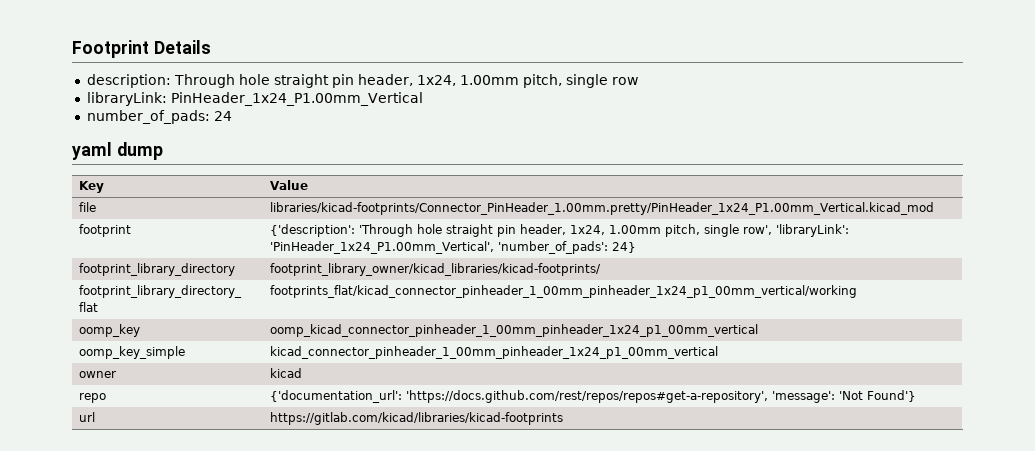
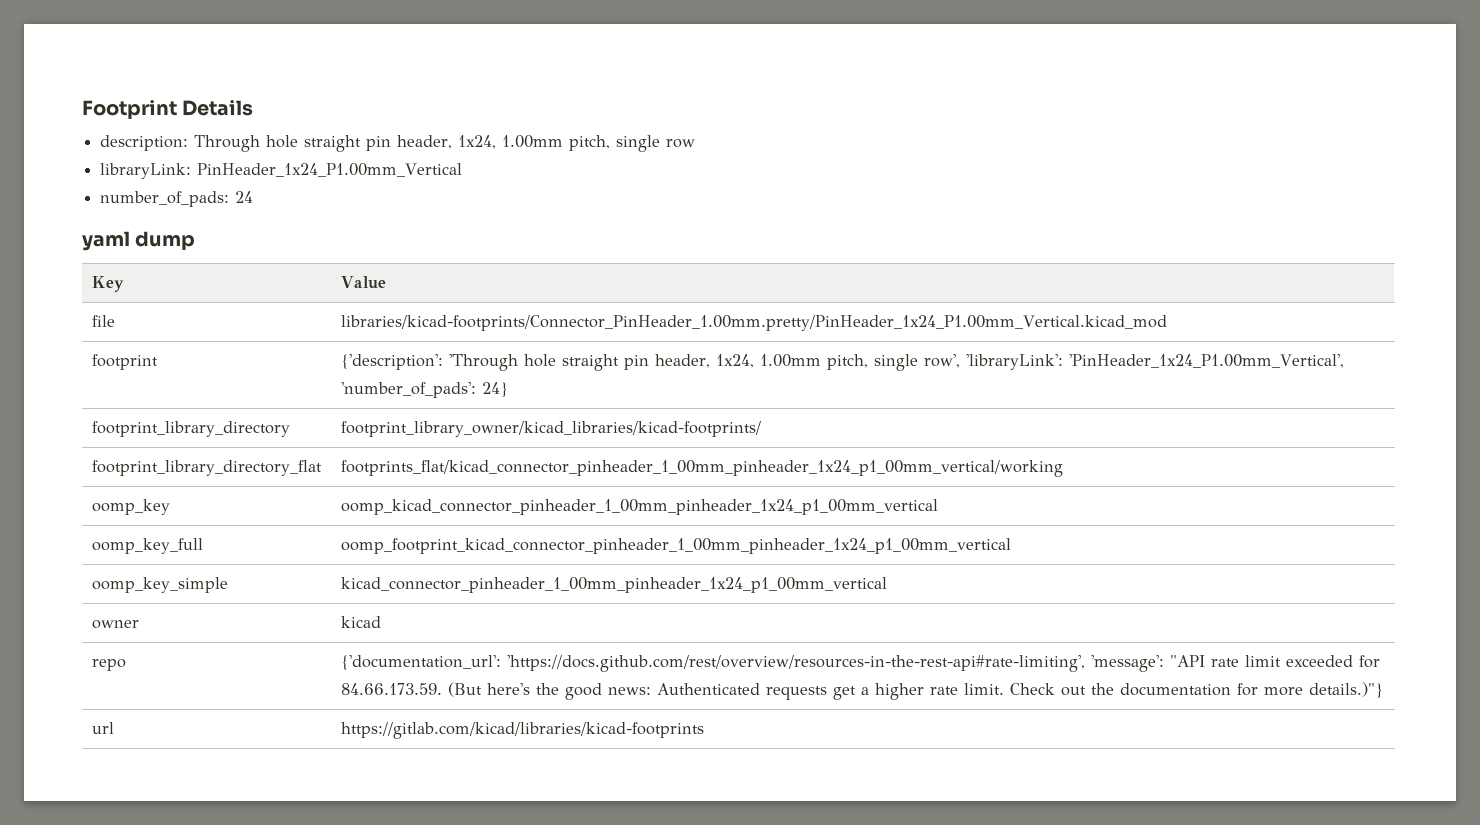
(758, 330) none -> [91,538,203,554] [340,538,1011,554] // oomp_key_full | oomp_footprint_kicad_connector_pinheader_1_00mm_pinheader_1x24_p1_00mm_vertical
[405,390,916,403] 'https://docs.github.com/rest/repos/repos#get-a-repository', 'message': 'Not Found'} -> [506,655,1380,672] [340,682,1383,700] 'https://docs.github.com/rest/overview/resources-in-the-rest-api#rate-limiting', 'message': "API rate limit exceeded for 84.66.173.59. (But here's the good news: Authenticated requests get a higher rate limit. Check out the documentation for more details.)"}

